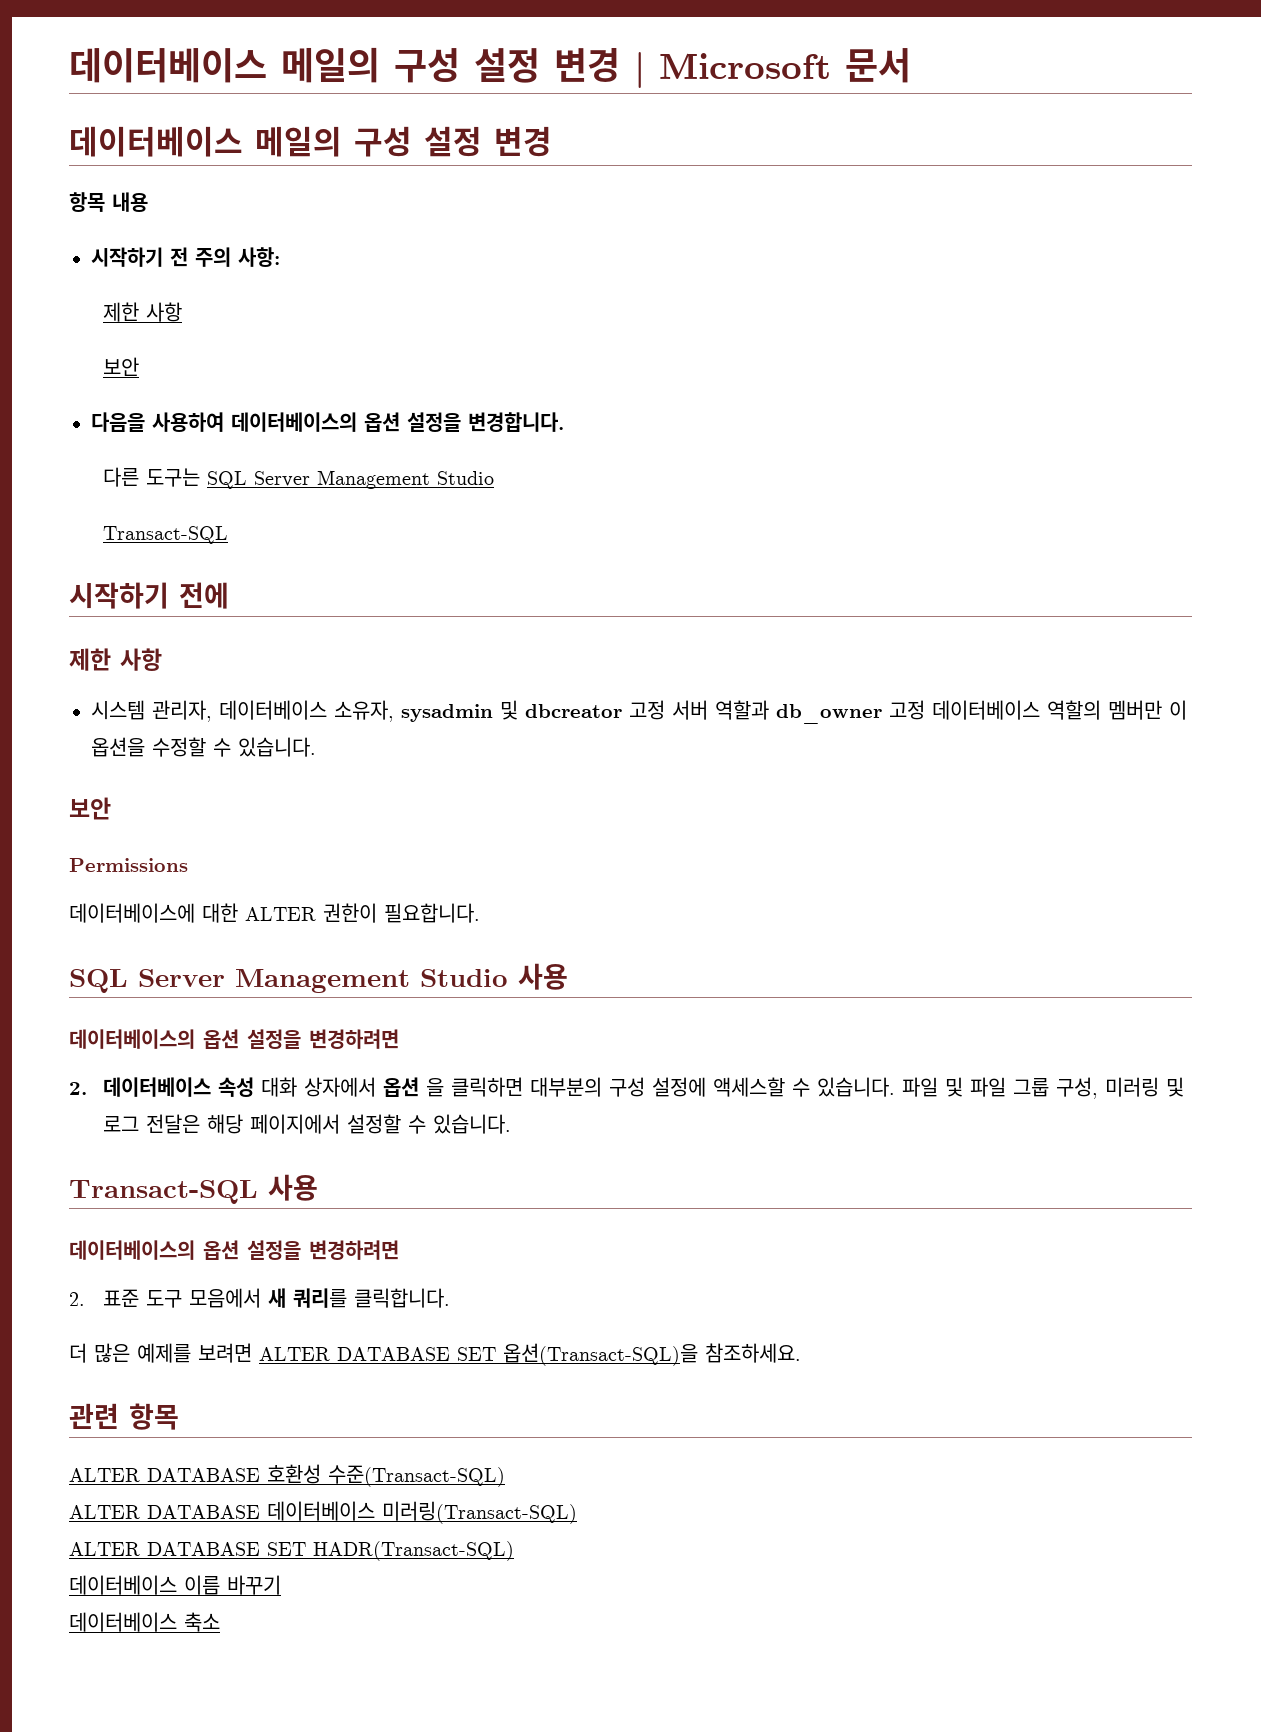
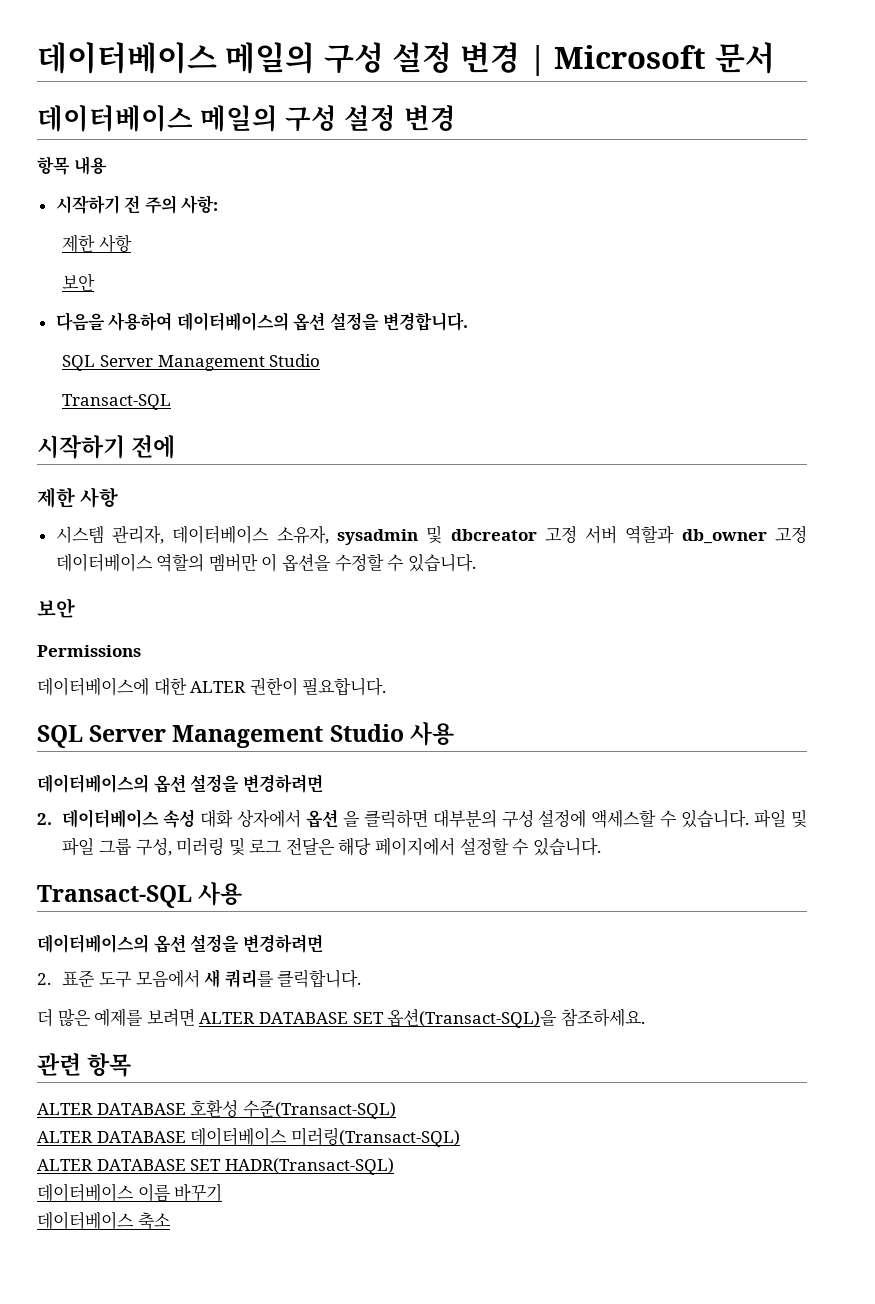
[102,467,200,487] 다른 도구는 -> (468, 321) none

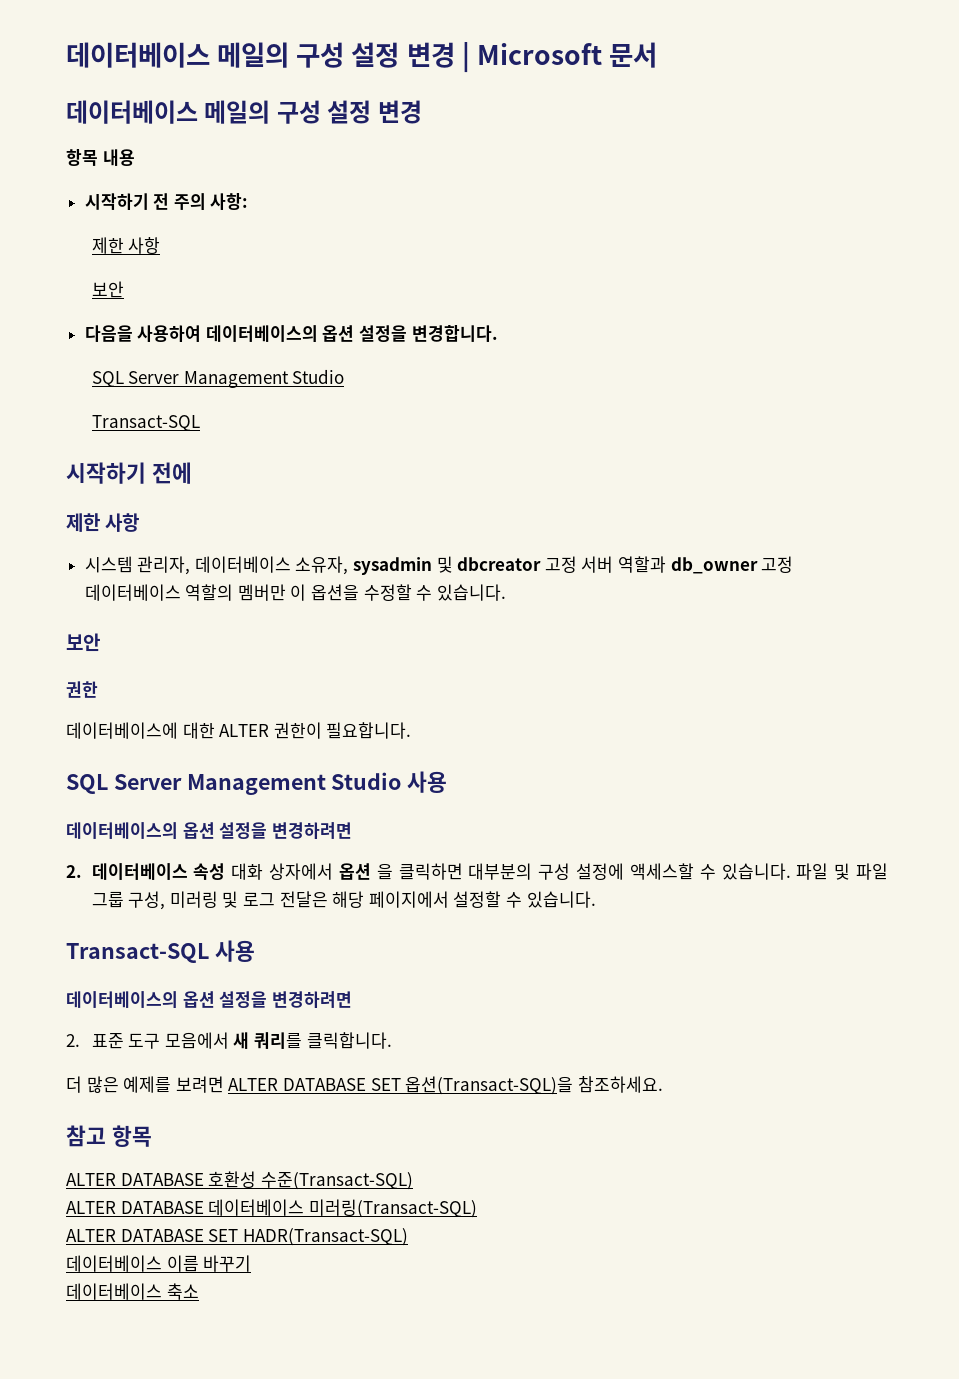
[37,645,141,657] Permissions -> [66,681,98,698] 권한
[37,1053,81,1076] 관련 -> [66,1125,106,1147] 참고

